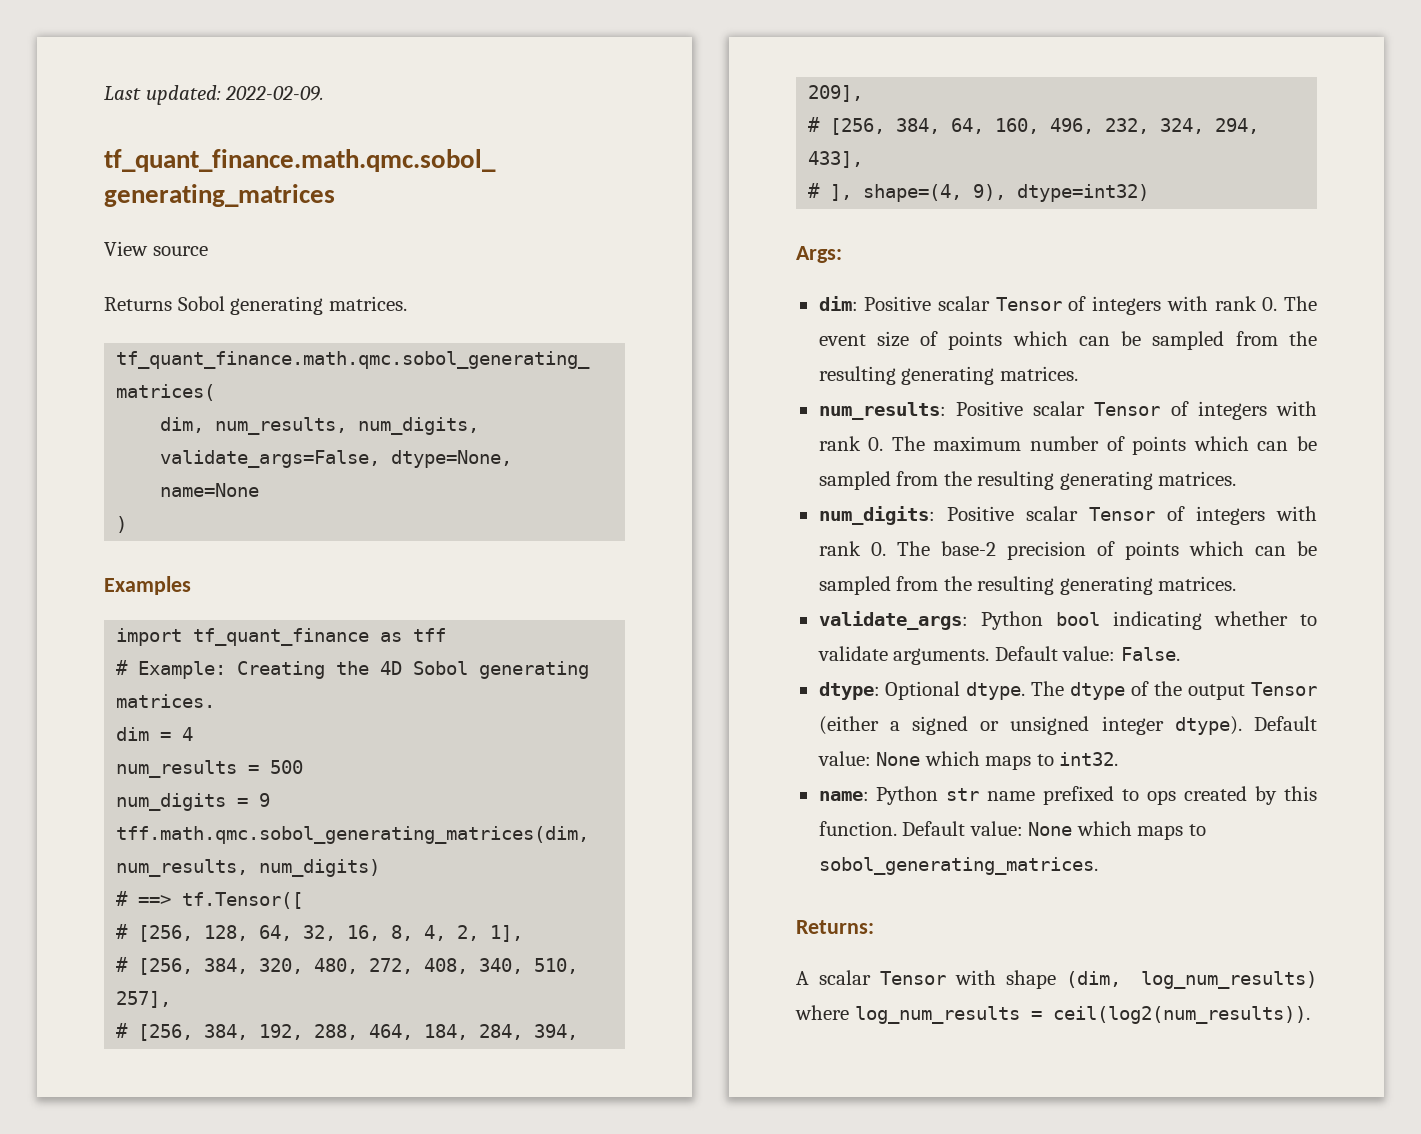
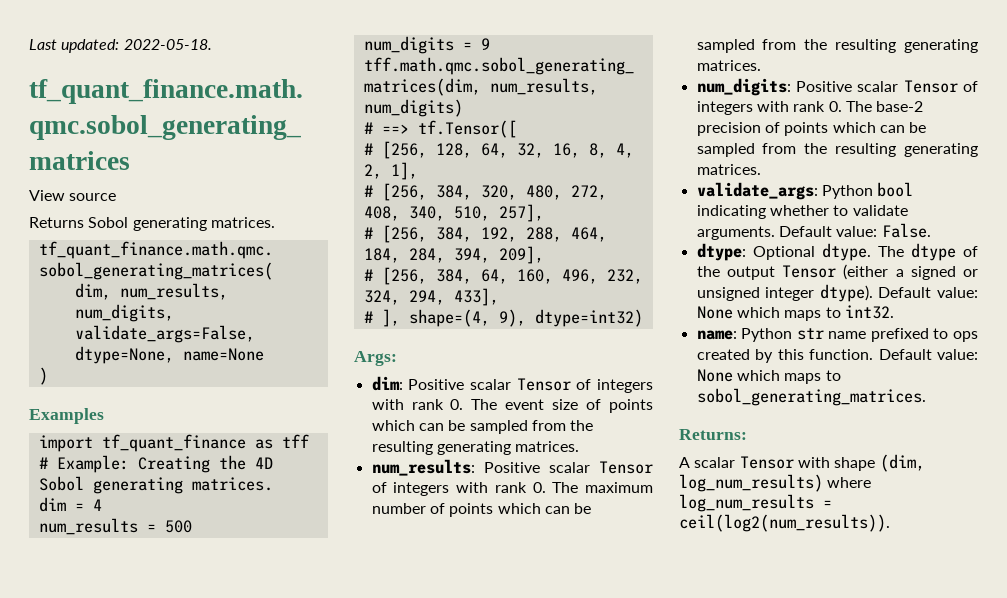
[225,86,325,101] 2022-02-09. -> [123,39,212,50] 2022-05-18.

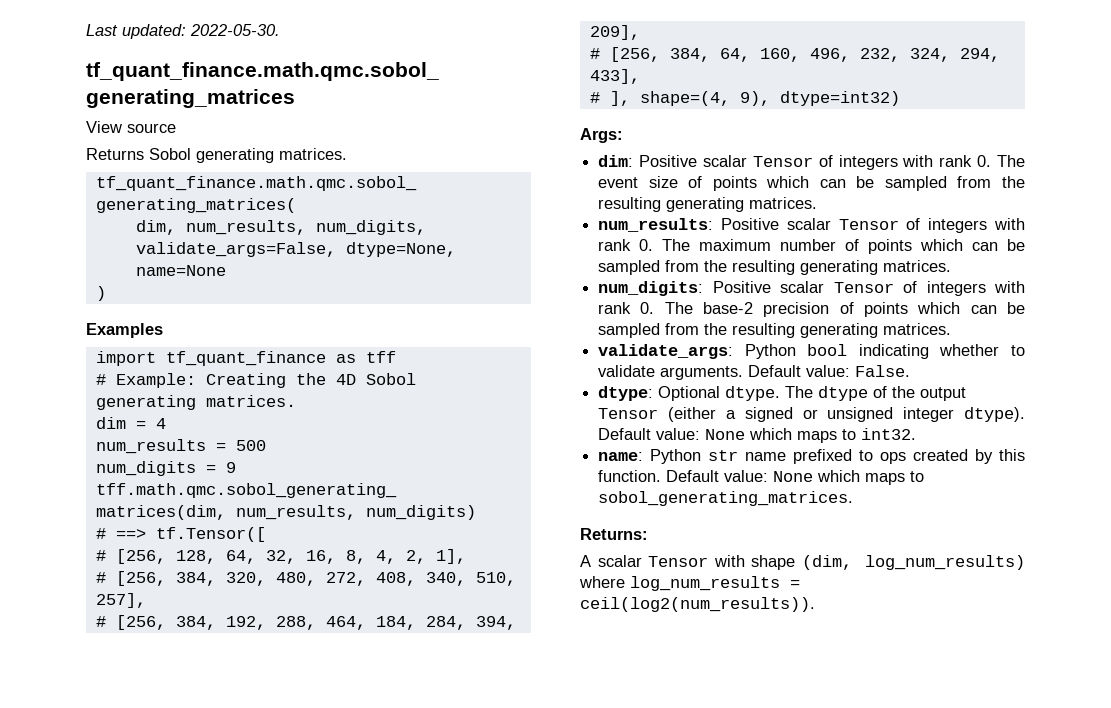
[123,39,212,50] 2022-05-18. -> [190,24,280,36] 2022-05-30.

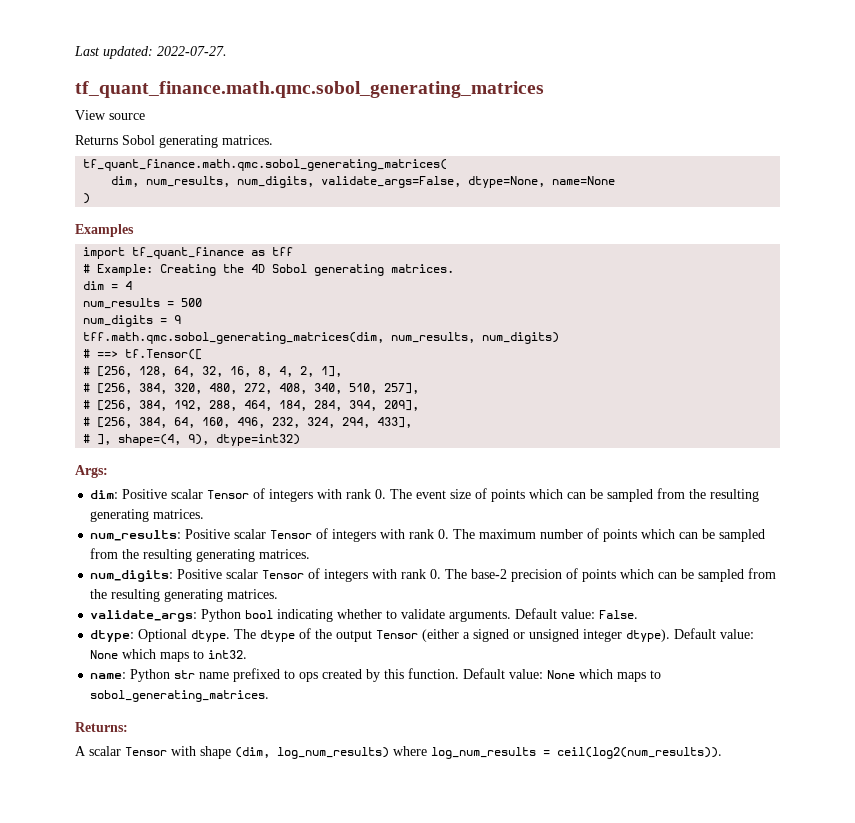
[190,24,280,36] 2022-05-30. -> [157,46,227,56] 2022-07-27.

